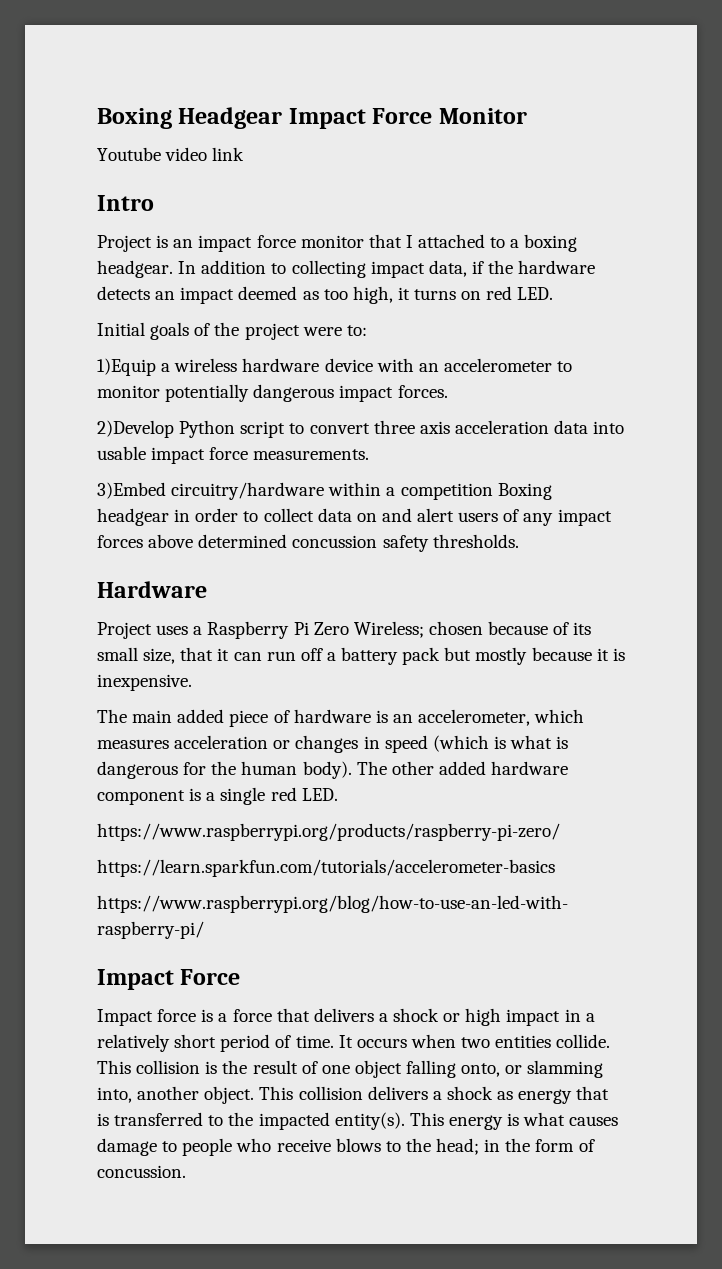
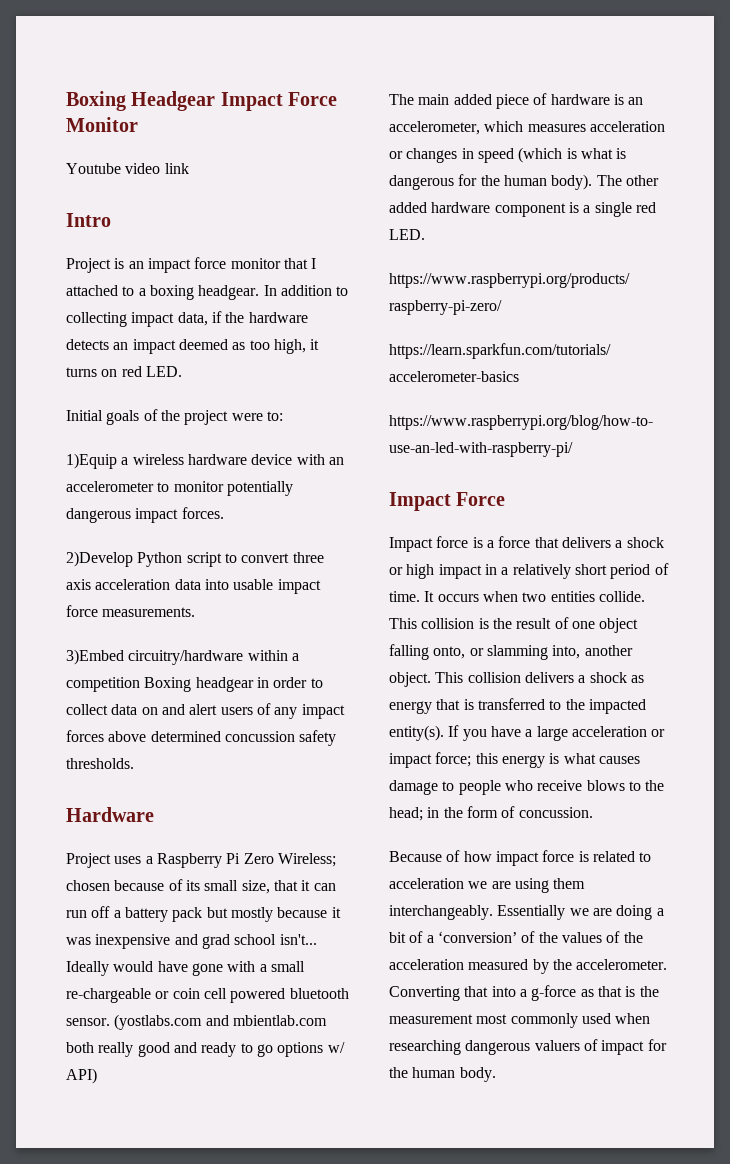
[612,648,625,661] [97,674,192,691] is inexpensive. -> [66,934,317,949] [66,961,305,976] [66,988,349,1003] [66,1014,327,1030] [66,1042,345,1057] [66,1068,97,1084] was inexpensive and grad school isn't... Ideally would have gone with a small re-chargeable or coin cell powered bluetooth sensor. (yostlabs.com and mbientlab.com both really good and ready to go options w/ API)
[409,1112,444,1126] This -> [448,725,666,741] [389,752,498,768] If you have a large acceleration or impact force; this
(186, 1171) none -> [389,850,652,866] [389,878,586,893] [389,905,664,920] [389,931,643,943] [389,959,668,974] [389,985,659,1001] [389,1013,651,1028] [389,1039,667,1055] [389,1067,496,1082] // Because of how impact force is related to acceleration we are using them interchangeably. Essentially we are doing a bit of a ‘conversion’ of the values of the acceleration measured by the accelerometer. Converting that into a g-force as that is the measurement most commonly used when researching dangerous valuers of impact for the human body.

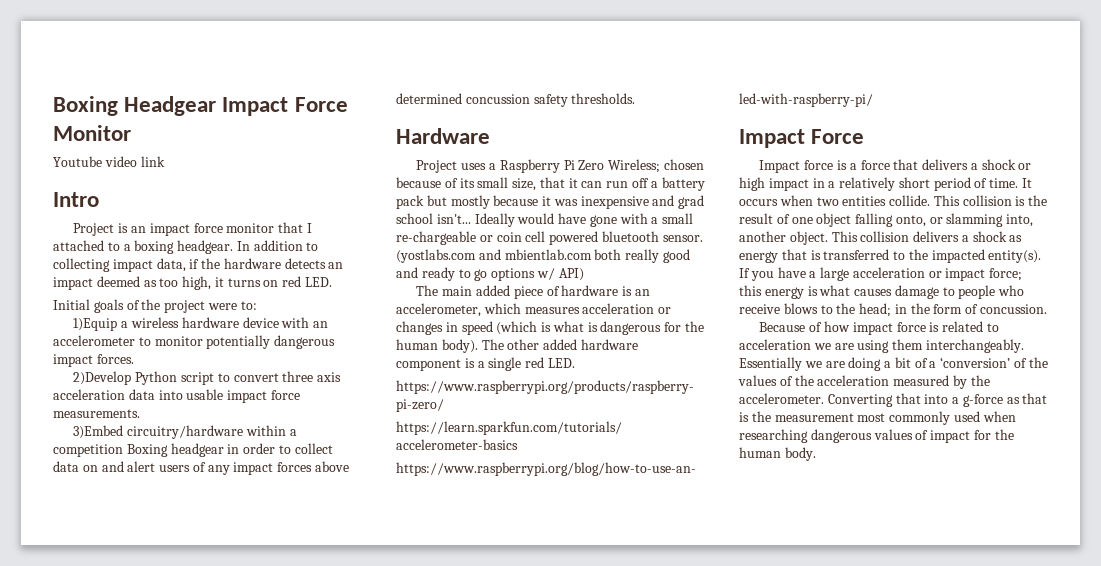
[534,1040,580,1051] valuers -> [873,429,913,440] values

